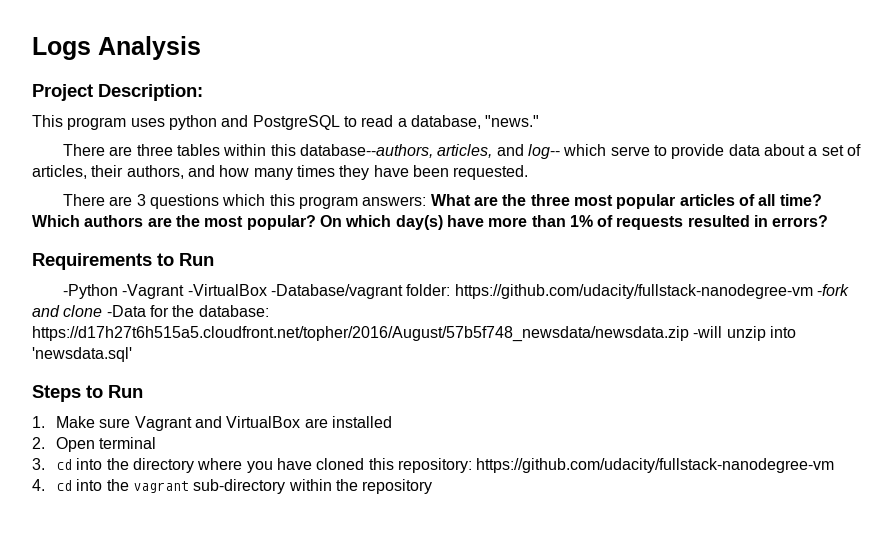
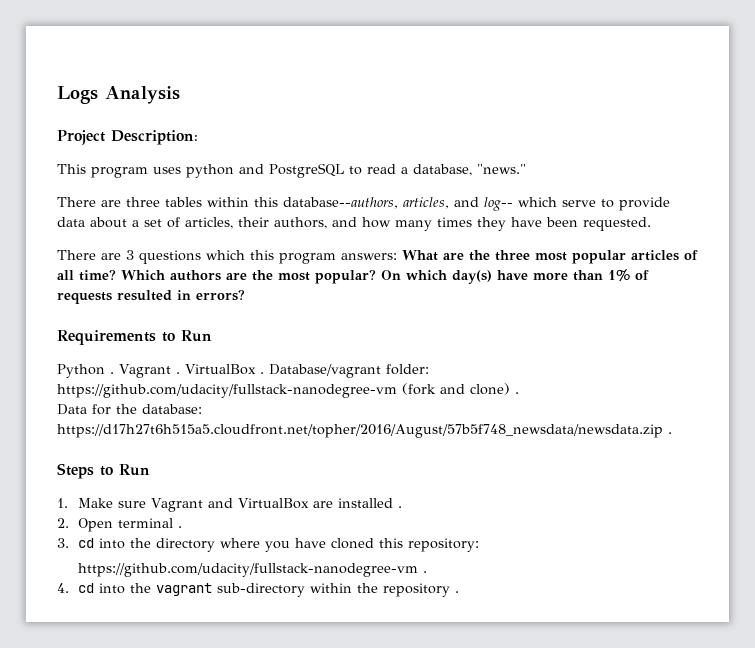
[63,284,849,299] [32,305,269,317] [32,326,796,342] [32,347,132,362] -Python -Vagrant -VirtualBox -Database/vagrant folder: https://github.com/udacity/fullstack-nanodegree-vm -fork and clone -Data for the database: https://d17h27t6h515a5.cloudfront.net/topher/2016/August/57b5f748_newsdata/newsdata.zip -will unzip into 'newsdata.sql' -> [57,364,429,378] [57,383,519,398] [57,404,202,415] [57,424,672,438] Python . Vagrant . VirtualBox . Database/vagrant folder: https://github.com/udacity/fullstack-nanodegree-vm (fork and clone) . // Data for the database: https://d17h27t6h515a5.cloudfront.net/topher/2016/August/57b5f748_newsdata/newsdata.zip .
(393, 422) none -> [398,506,403,508] .
(157, 443) none -> [178,526,183,528] .
[476,458,835,473] https://github.com/udacity/fullstack-nanodegree-vm -> [78,563,428,577] // https://github.com/udacity/fullstack-nanodegree-vm .
(433, 486) none -> [455,591,460,593] .

